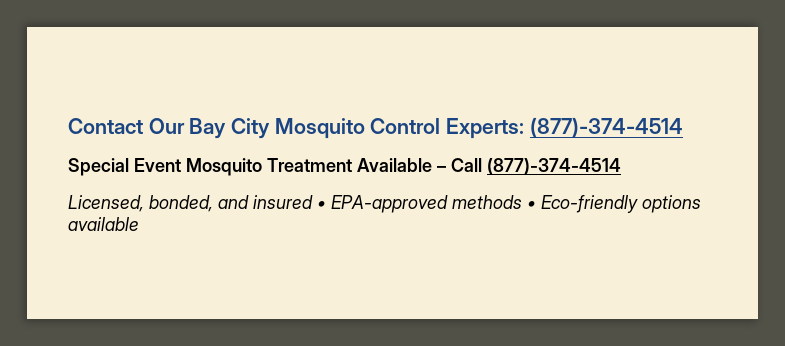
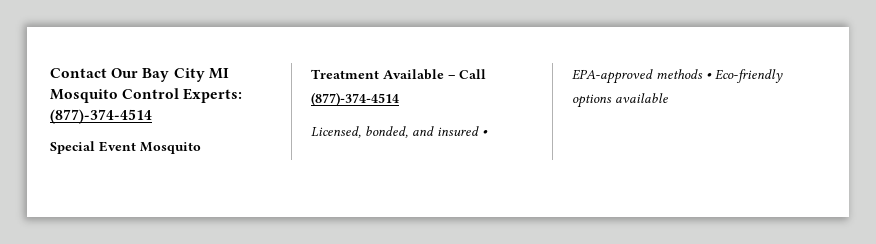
(271, 128) none -> [208,68,229,79] MI

